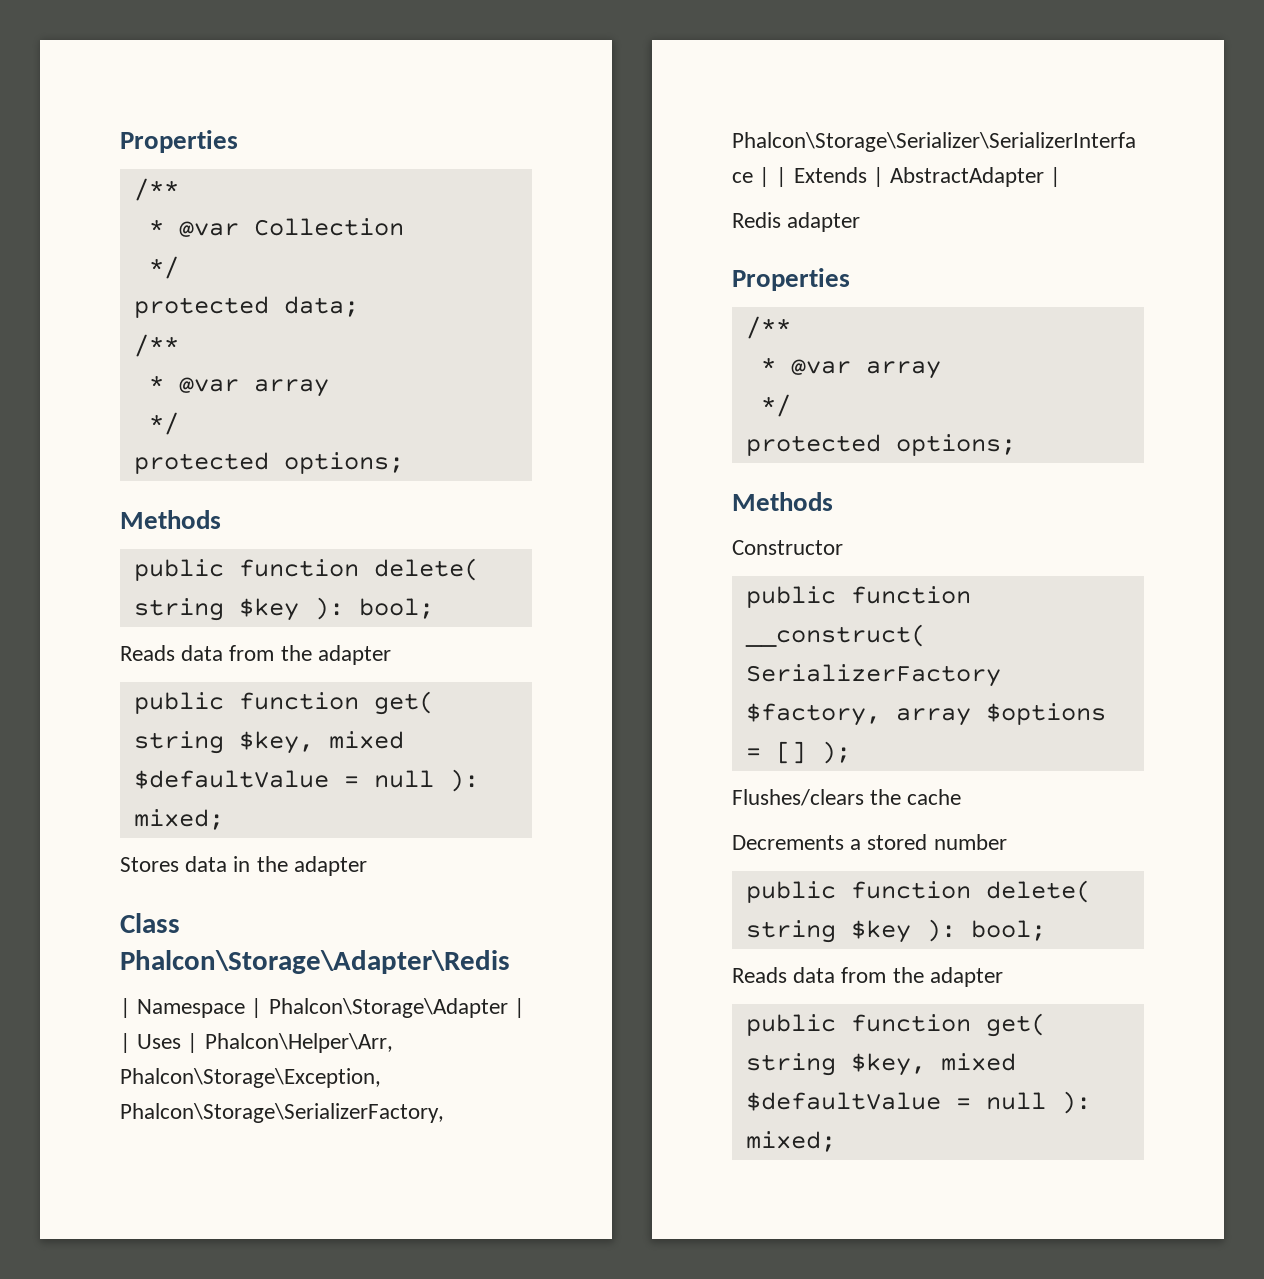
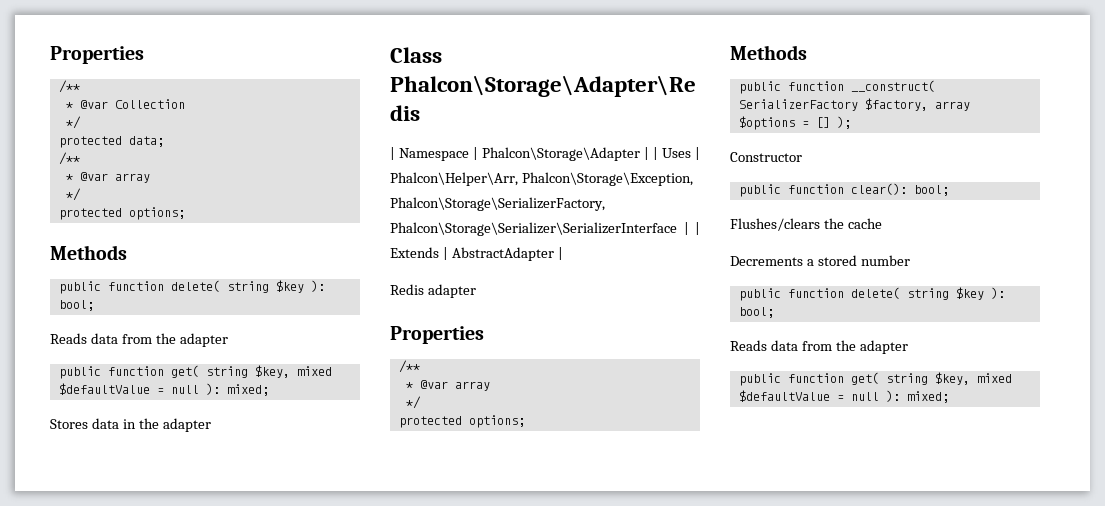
[732,540,843,555] // Constructor -> (807, 52) none
(851, 752) none -> [730,152,802,162] [738,183,949,197] // Constructor // public function clear(): bool;

